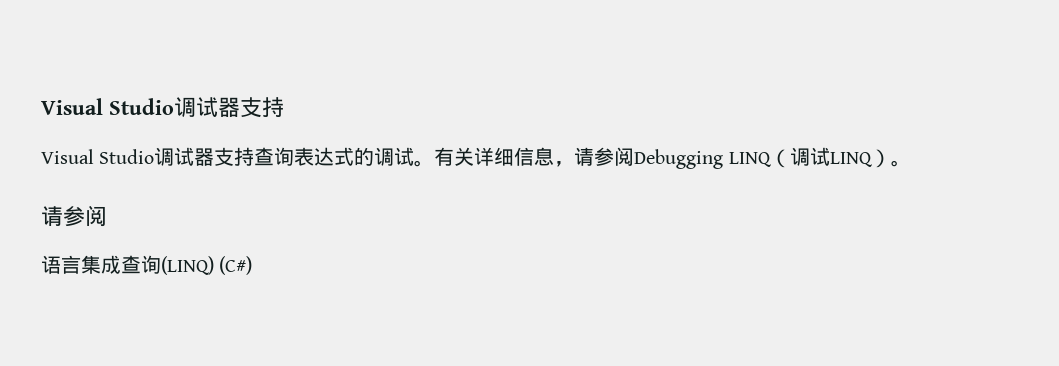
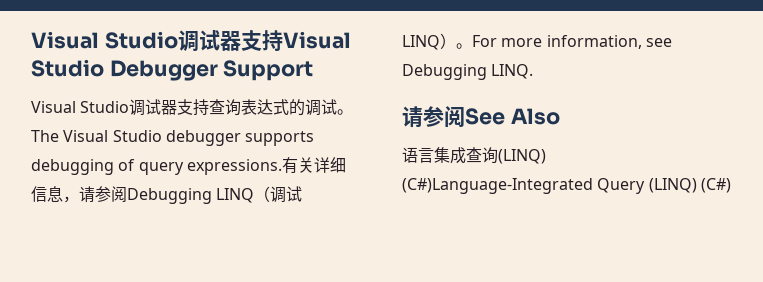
[41,97,284,118] Visual Studio调试器支持 -> [31,30,351,52] [31,59,314,81] Visual Studio调试器支持Visual Studio Debugger Support
(435, 163) none -> [31,130,315,146] [31,159,282,175] The Visual Studio debugger supports debugging of query expressions.
[41,205,107,227] // 请参阅 -> [472,35,672,49] [402,64,534,80] [402,106,560,128] For more information, see Debugging LINQ. // 请参阅See Also
(214, 265) none -> [402,178,697,194] (C#)Language-Integrated Query (LINQ)

